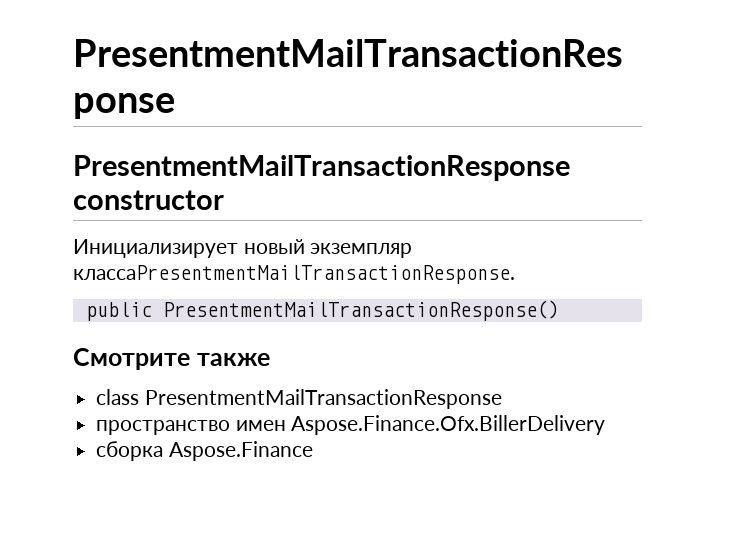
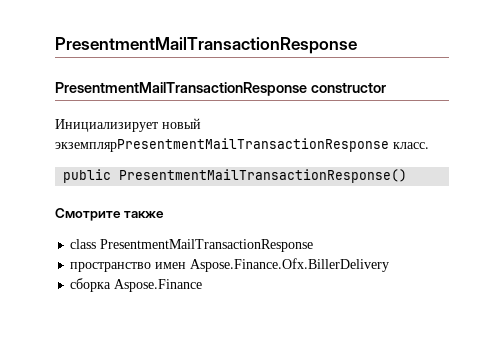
[310,243,413,258] [73,265,515,284] экземпляр классаPresentmentMailTransactionResponse. -> [55,138,429,152] экземплярPresentmentMailTransactionResponse класс.

